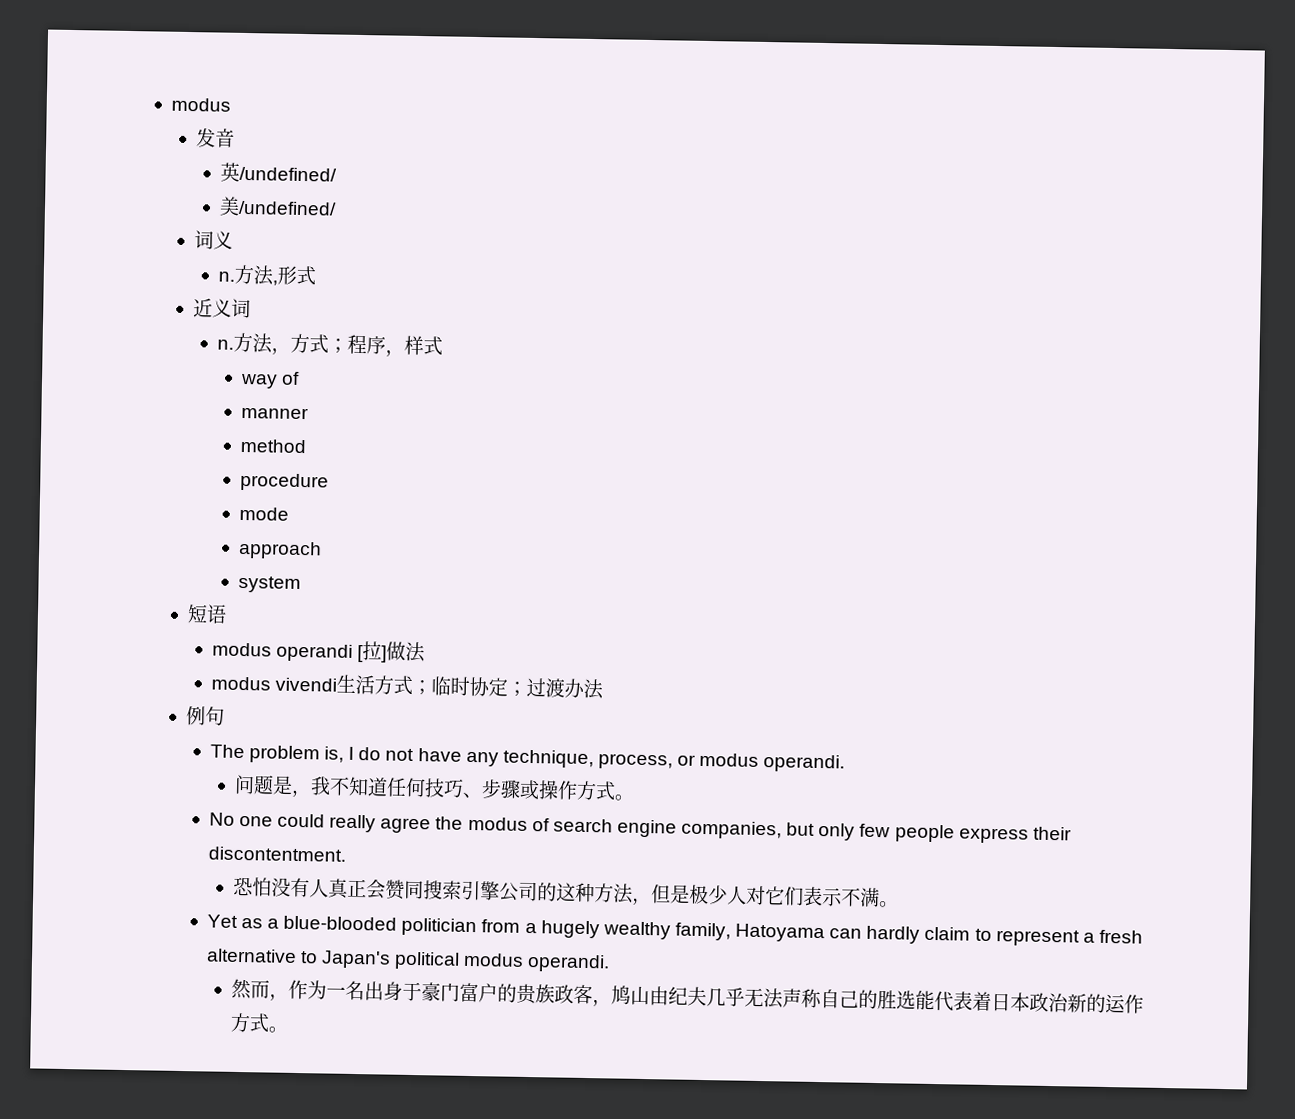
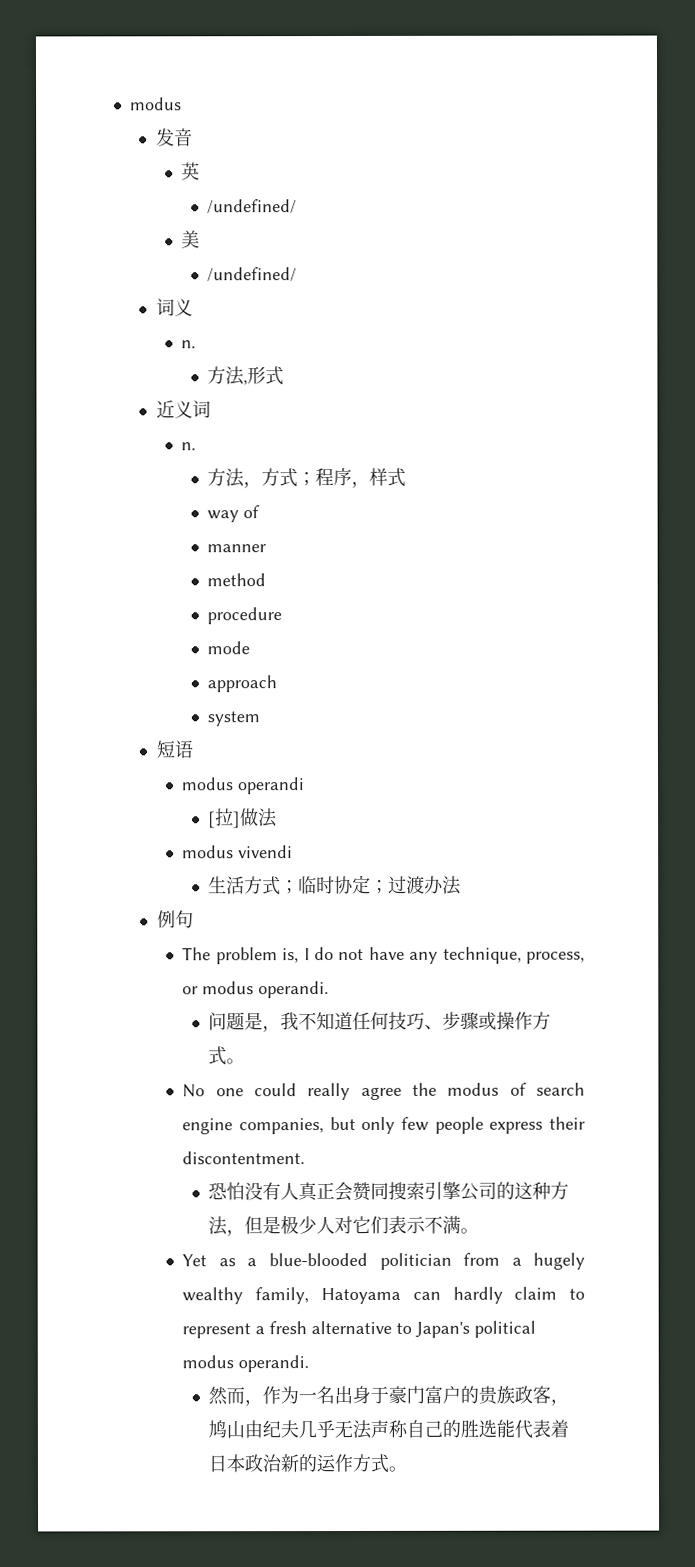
(240, 172) none -> (201, 171) //
(240, 206) none -> (201, 239) //
(235, 276) none -> (197, 344) //
(234, 344) none -> (197, 446) //
(353, 652) none -> (306, 786) //
(337, 684) none -> (294, 852) //

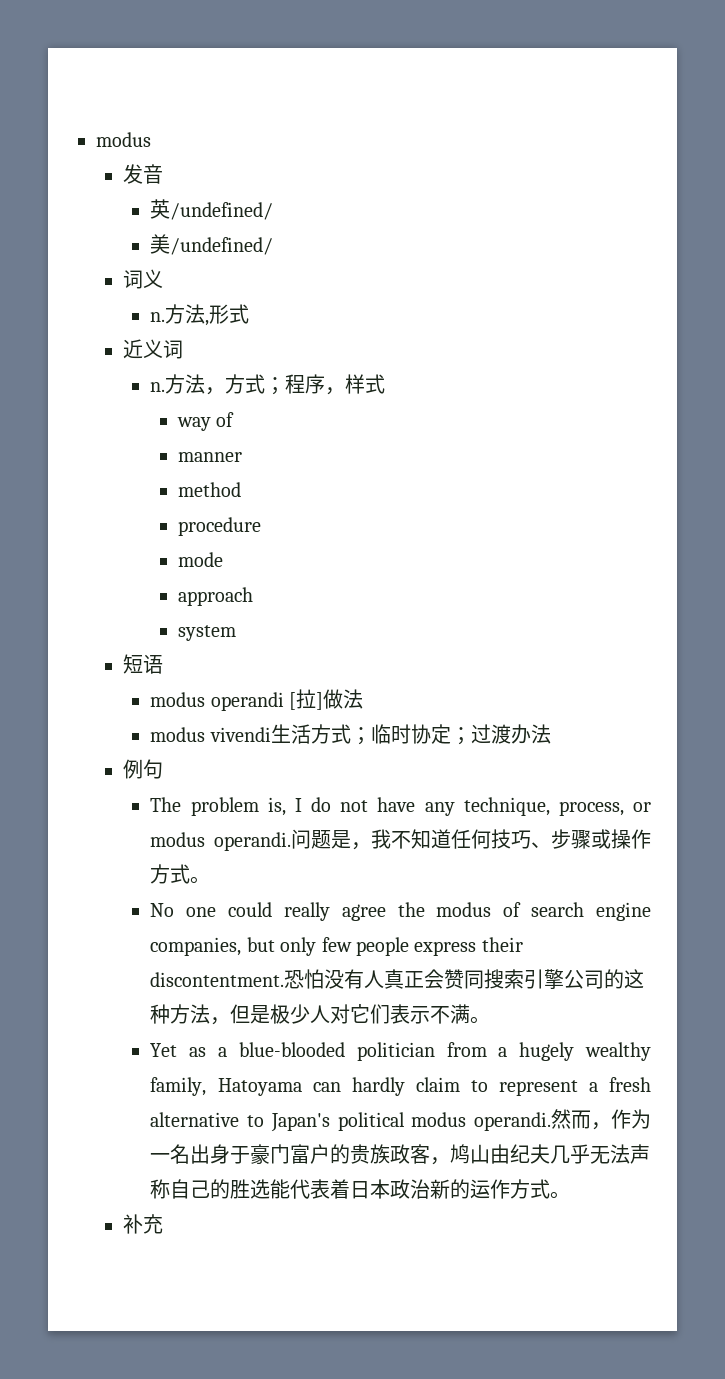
(201, 171) // -> (171, 209) none
(201, 239) // -> (171, 244) none
(197, 344) // -> (166, 317) none
(197, 446) // -> (166, 387) none
(306, 786) // -> (284, 701) none
(294, 852) // -> (271, 734) none
(330, 990) // -> (291, 841) none
(306, 1158) // -> (285, 979) none
(310, 1364) // -> (551, 1121) none
(408, 1468) none -> [123,1214,164,1234] // 补充

